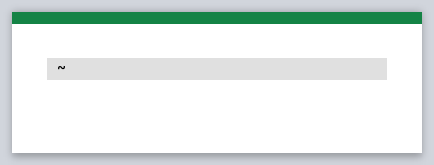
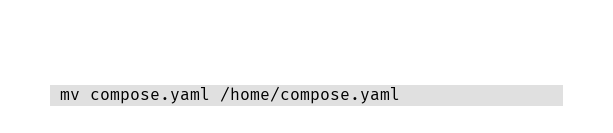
[56,65,66,73] ~ -> [60,86,401,104] mv compose.yaml /home/compose.yaml

